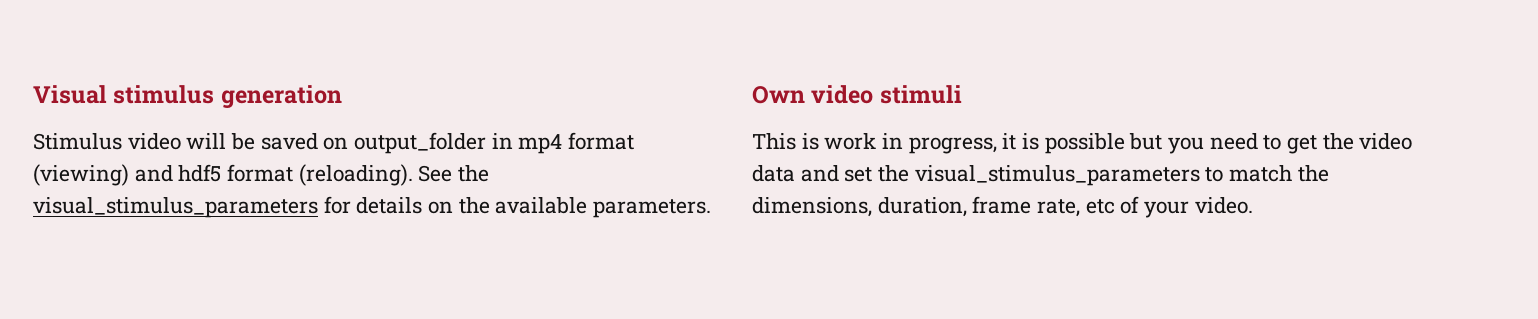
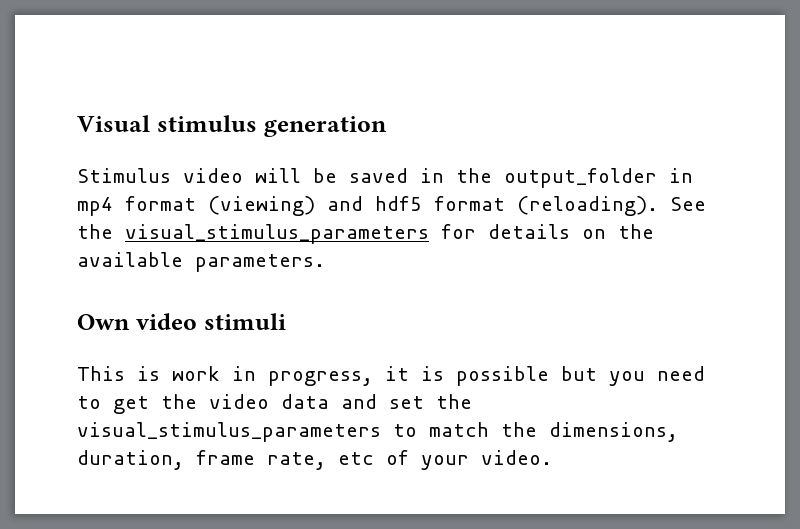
[323,137,349,150] on -> [420,168,492,183] in the

